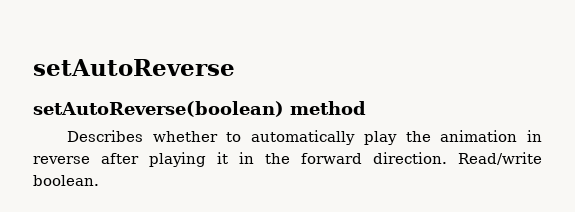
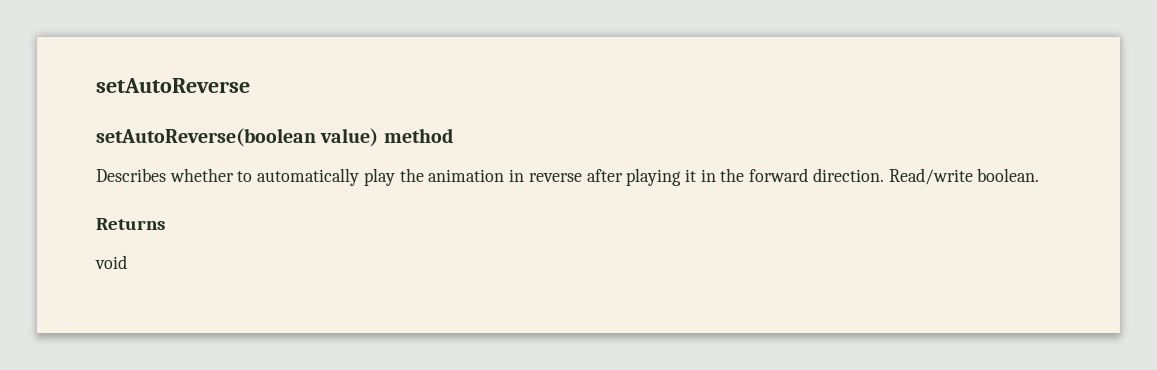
[33,101,284,117] setAutoReverse(boolean) -> [96,128,379,147] setAutoReverse(boolean value)
(99, 180) none -> [96,218,165,230] [95,255,127,269] // Returns // void

